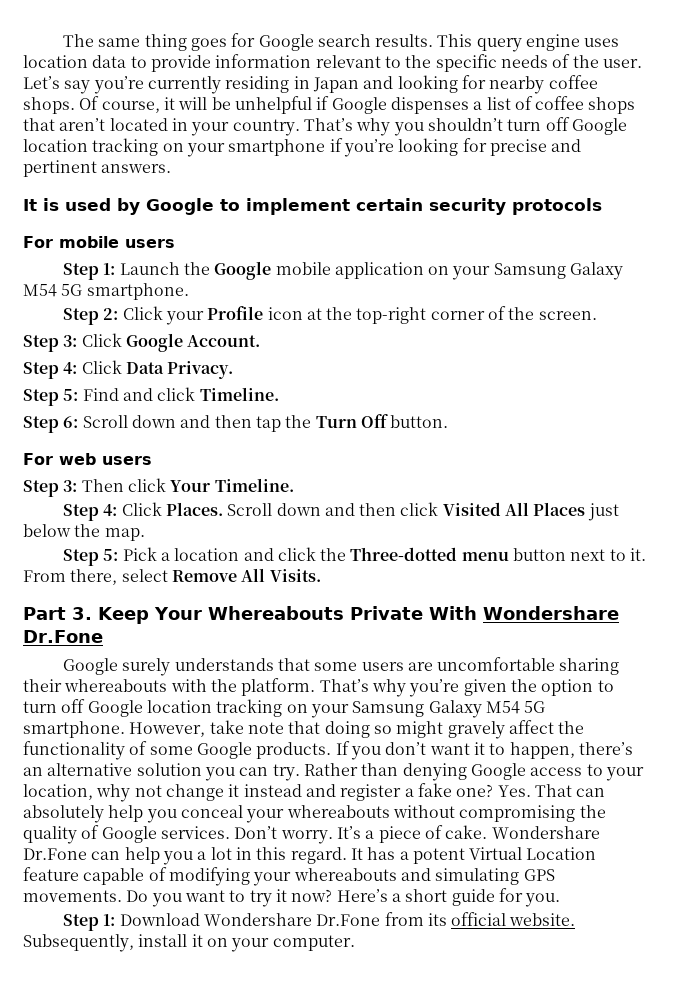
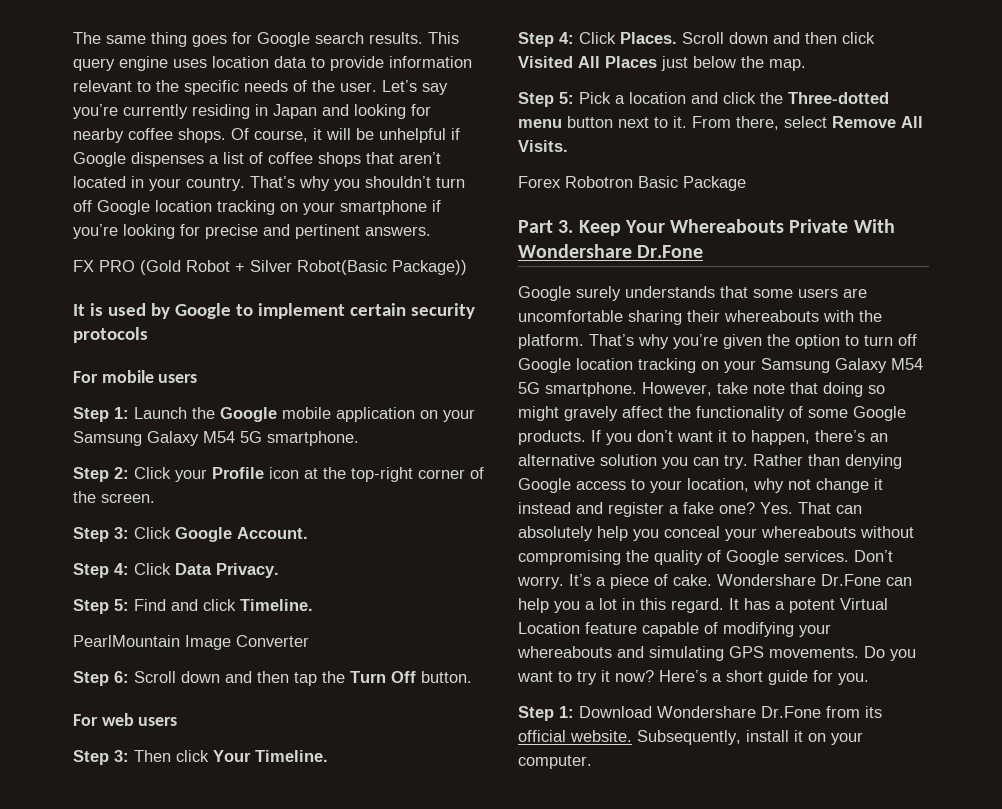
(172, 168) none -> [73,260,467,275] // FX PRO (Gold Robot + Silver Robot(Basic Package))
(279, 394) none -> [73,635,309,650] // PearlMountain Image Converter
(321, 575) none -> [518,176,746,191] // Forex Robotron Basic Package

